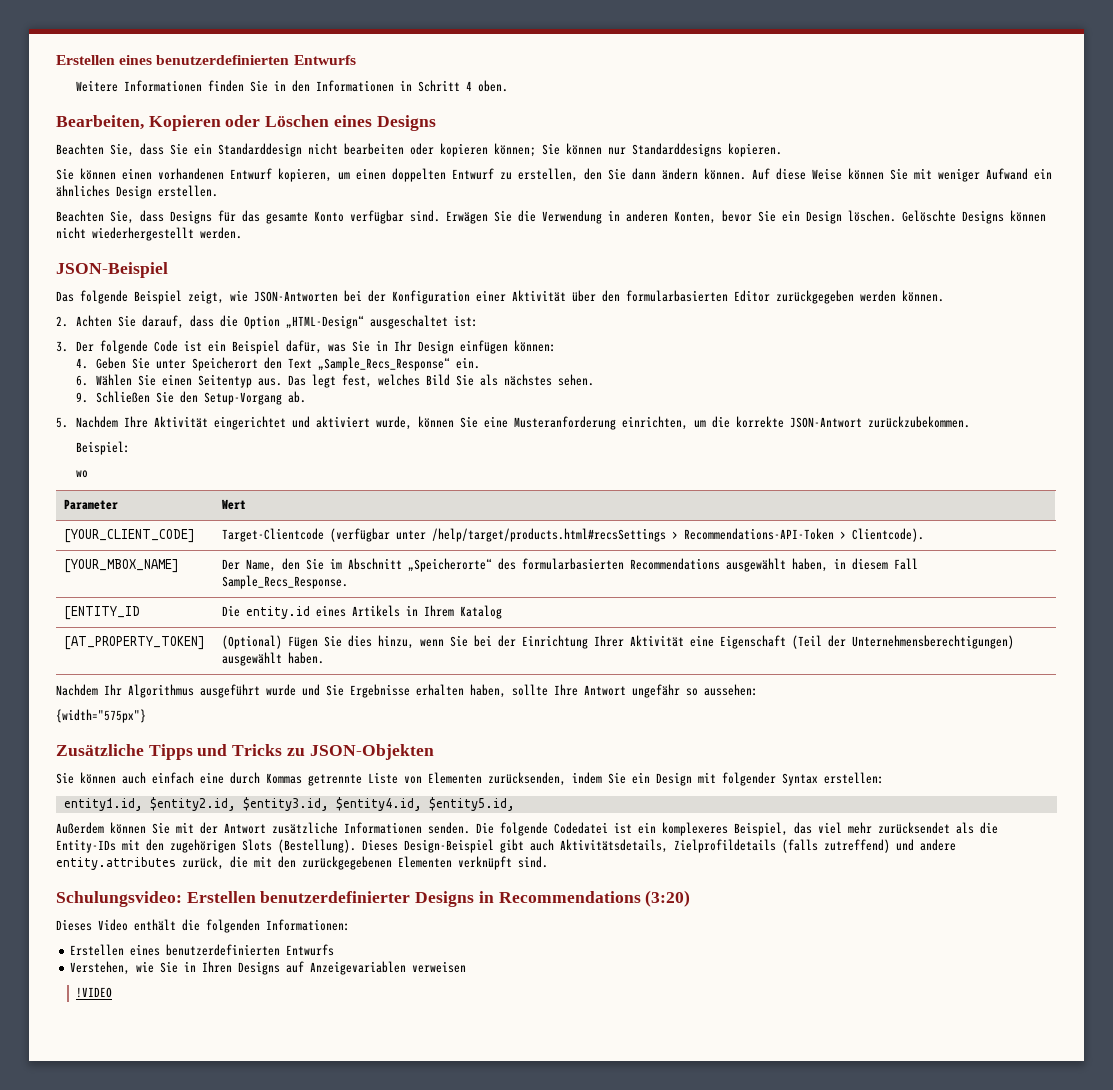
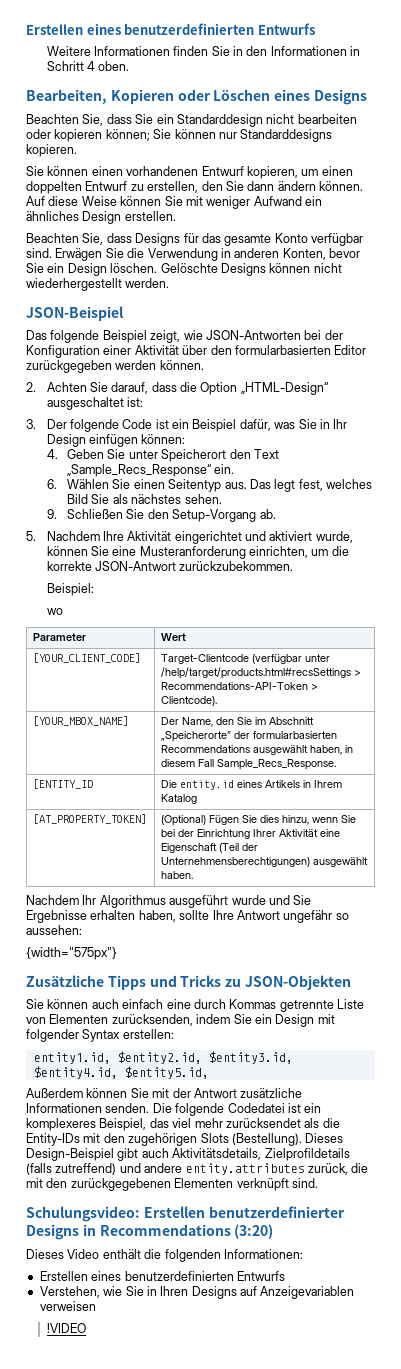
[498,558,517,570] des -> [233,731,250,739] der

